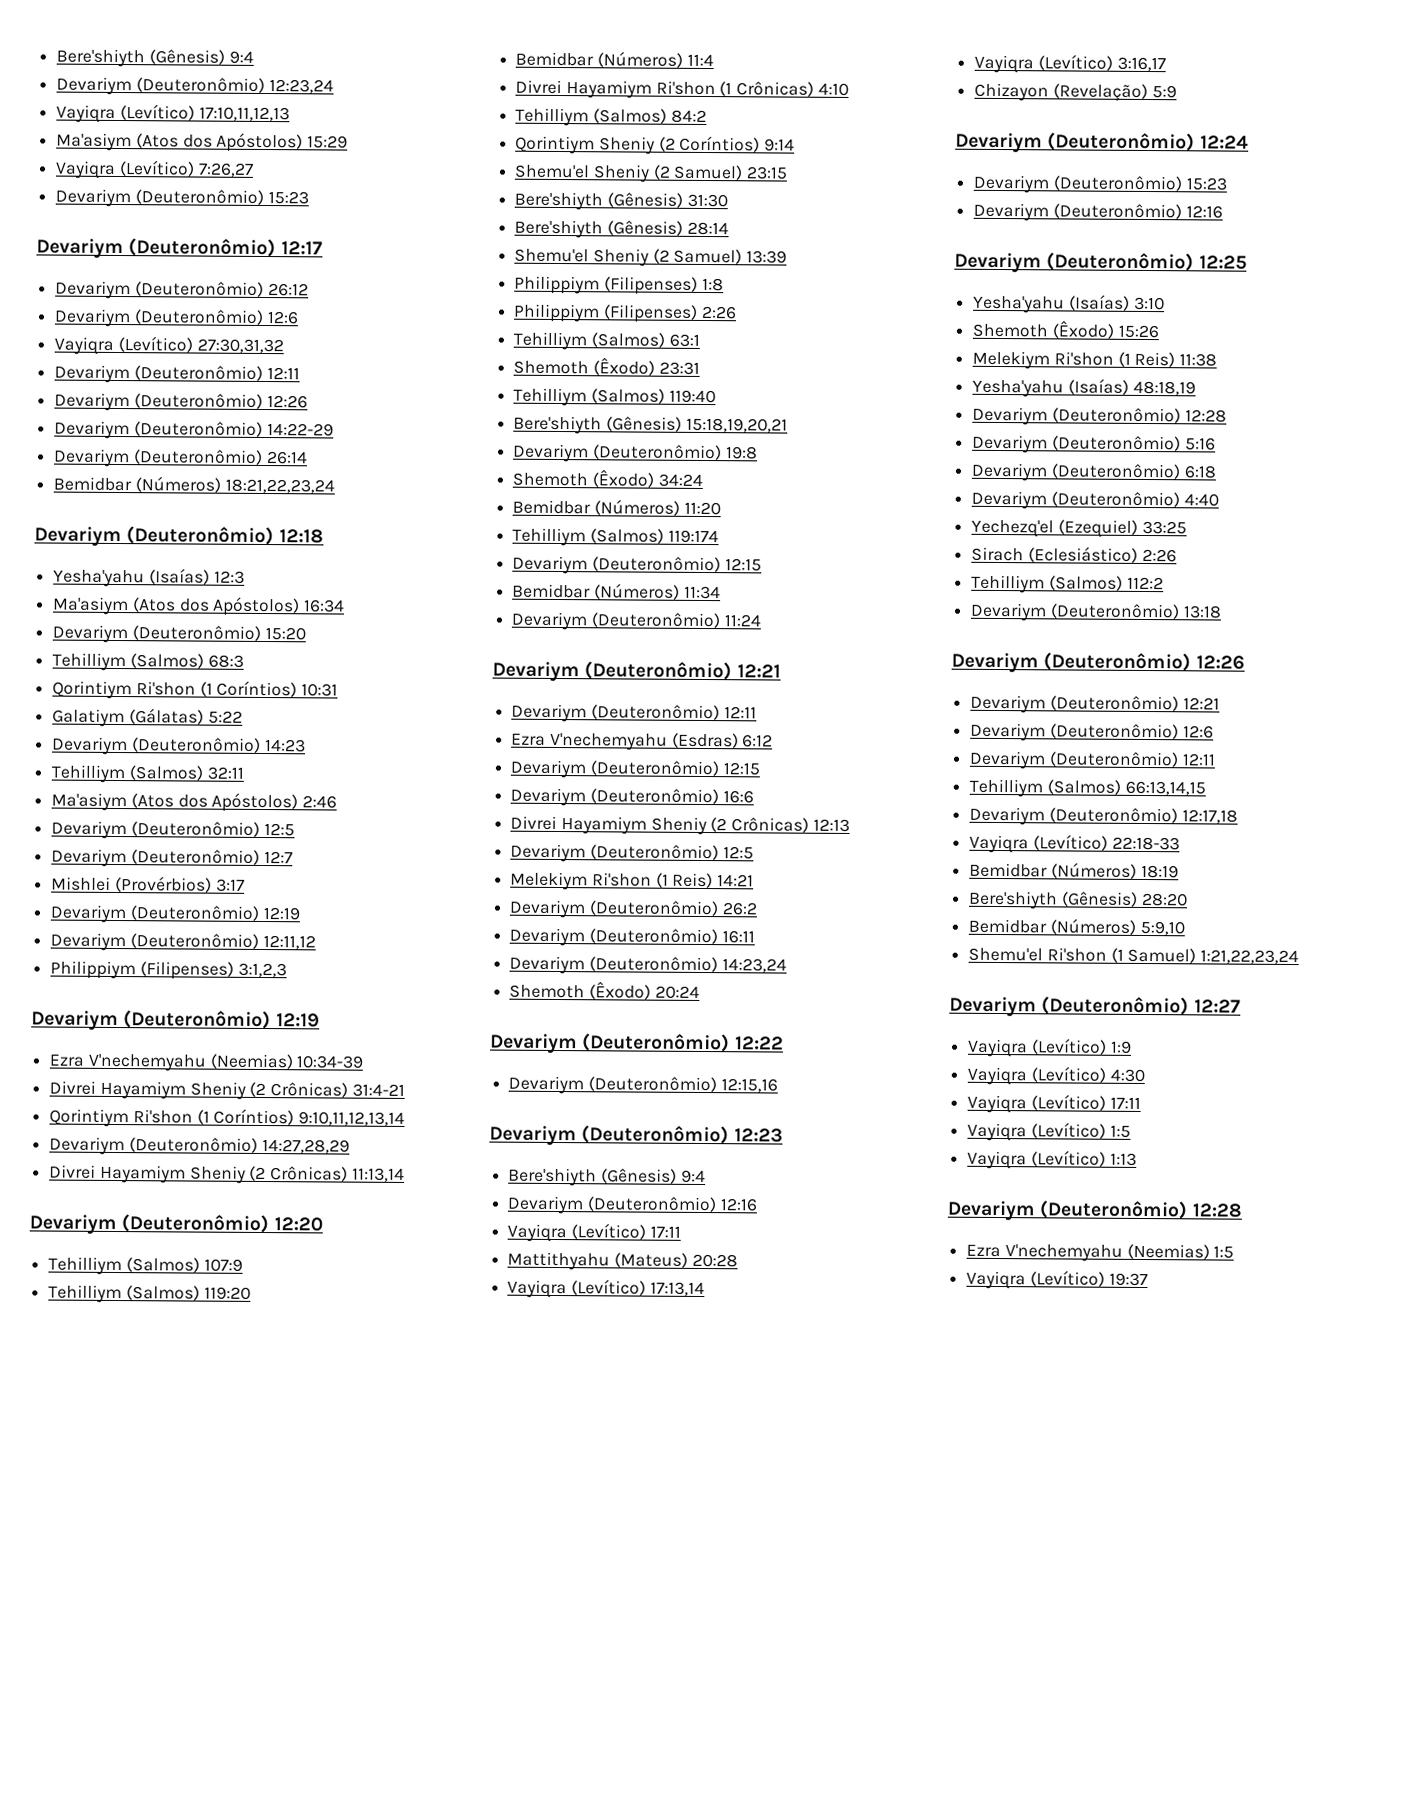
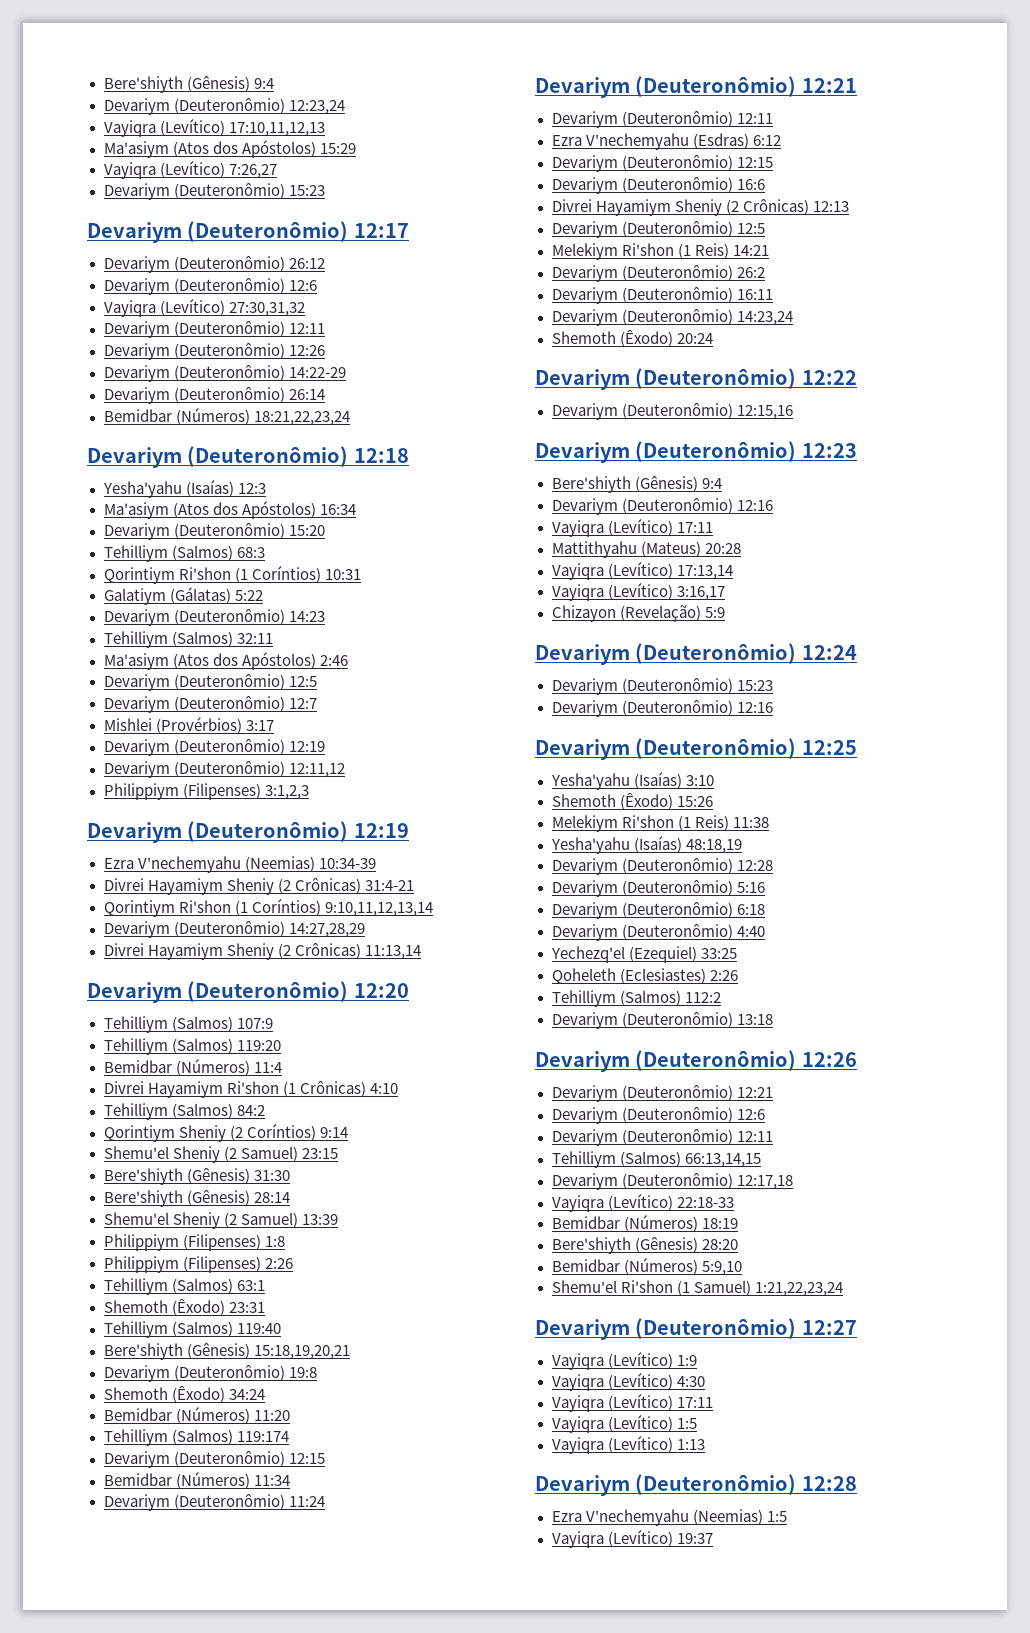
[971,546,1138,563] Sirach (Eclesiástico) -> [551,968,706,984] Qoheleth (Eclesiastes)

